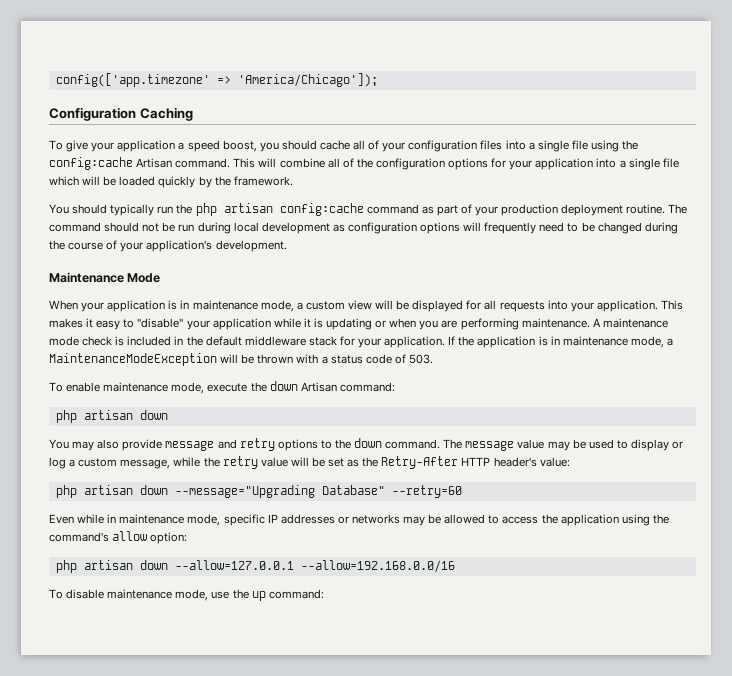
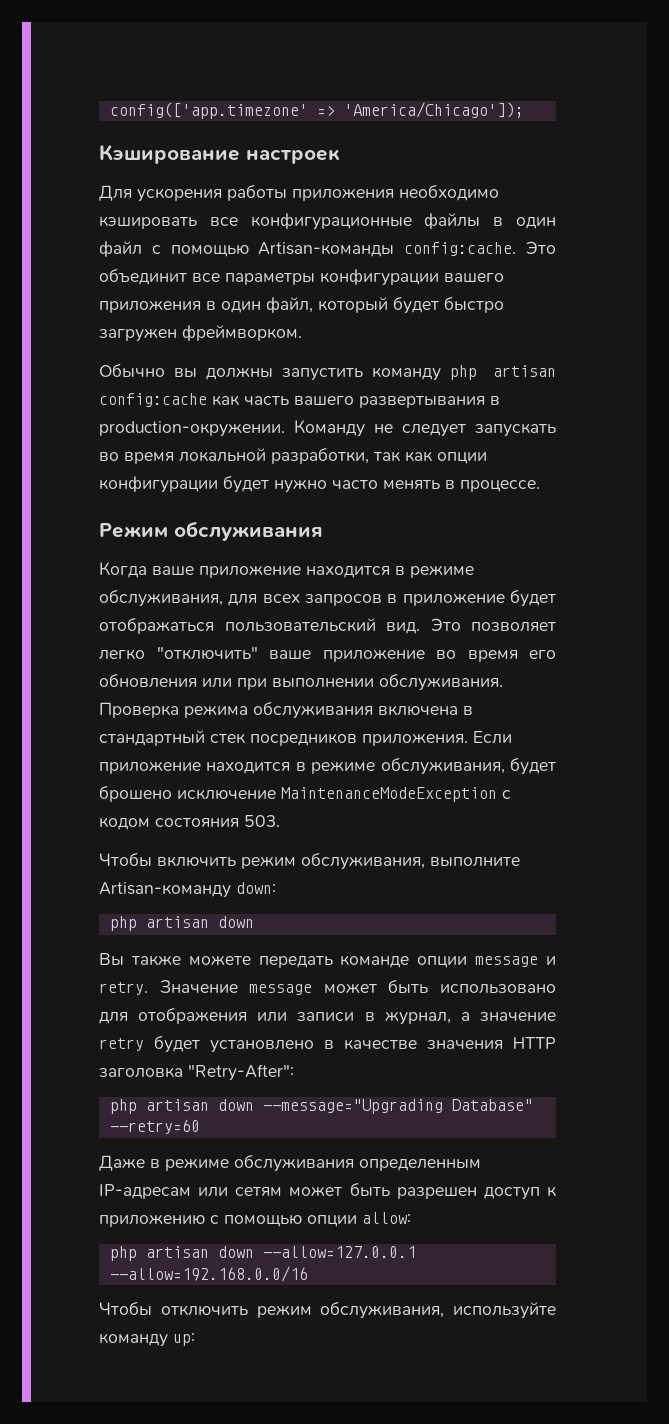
[49,107,193,121] [49,140,639,152] [49,157,679,170] [49,176,293,188] [49,203,688,216] [49,222,678,234] [49,240,287,252] [49,272,161,283] [49,300,683,312] [49,318,668,330] [49,336,673,348] [49,353,433,366] [49,381,395,394] [55,410,168,423] [49,438,684,451] [49,456,570,469] Configuration Caching // To give your application a speed boost, you should cache all of your configuration files into a single file using the config:cache Artisan command. This will combine all of the configuration options for your application into a single file which will be loaded quickly by the framework. // You should typically run the php artisan config:cache command as part of your production deployment routine. The command should not be run during local development as configuration options will frequently need to be changed during the course of your application's development. // Maintenance Mode // When your application is in maintenance mode, a custom view will be displayed for all requests into your application. This makes it easy to "disable" your application while it is updating or when you are performing maintenance. A maintenance mode check is included in the default middleware stack for your application. If the application is in maintenance mode, a MaintenanceModeException will be thrown with a status code of 503. // To enable maintenance mode, execute the down Artisan command: // php artisan down // You may also provide message and retry options to the down command. The message value may be used to display or log a custom message, while the retry value will be set as the Retry-After HTTP header's value: -> [99,144,340,164] [99,184,499,202] [99,213,556,230] [99,241,556,257] [99,268,504,286] [99,296,504,314] [99,325,302,342] [99,363,556,381] [99,393,500,408] [99,419,556,437] [99,447,487,464] [99,475,540,493] [99,521,323,541] [99,561,474,578] [99,589,556,607] [99,617,556,634] [98,646,556,662] [99,673,503,691] [99,701,473,719] [99,730,512,746] [99,757,556,775] [99,785,511,802] [99,815,280,830] [99,852,520,870] [99,882,276,898] [109,916,254,931] [99,953,556,968] [99,979,556,995] [99,1007,556,1025] [99,1035,556,1053] [99,1064,294,1081] Кэширование настроек // Для ускорения работы приложения необходимо кэшировать все конфигурационные файлы в один файл с помощью Artisan-команды config:cache. Это объединит все параметры конфигурации вашего приложения в один файл, который будет быстро загружен фреймворком. // Обычно вы должны запустить команду php artisan config:cache как часть вашего развертывания в production-окружении. Команду не следует запускать во время локальной разработки, так как опции конфигурации будет нужно часто менять в процессе. // Режим обслуживания // Когда ваше приложение находится в режиме обслуживания, для всех запросов в приложение будет отображаться пользовательский вид. Это позволяет легко "отключить" ваше приложение во время его обновления или при выполнении обслуживания. Проверка режима обслуживания включена в стандартный стек посредников приложения. Если приложение находится в режиме обслуживания, будет брошено исключение MaintenanceModeException с кодом состояния 503. // Чтобы включить режим обслуживания, выполните Artisan-команду down: // php artisan down // Вы также можете передать команде опции message и retry. Значение message может быть использовано для отображения или записи в журнал, а значение retry будет установлено в качестве значения HTTP заголовка "Retry-After":
[49,514,669,526] [49,531,188,544] Even while in maintenance mode, specific IP addresses or networks may be allowed to access the application using the command's allow option: -> [99,1154,481,1172] [99,1182,557,1200] [99,1212,411,1227] Даже в режиме обслуживания определенным IP-адресам или сетям может быть разрешен доступ к приложению с помощью опции allow:
[49,589,324,601] To disable maintenance mode, use the up command: -> [99,1301,556,1319] [99,1333,195,1347] Чтобы отключить режим обслуживания, используйте команду up:

